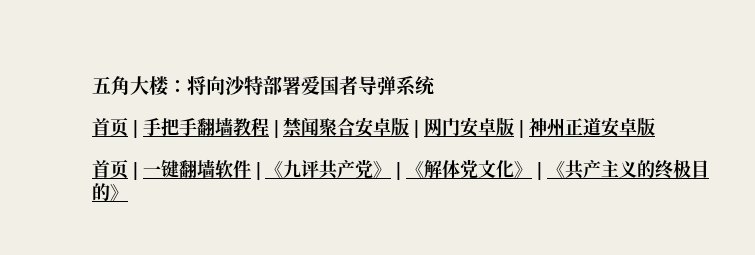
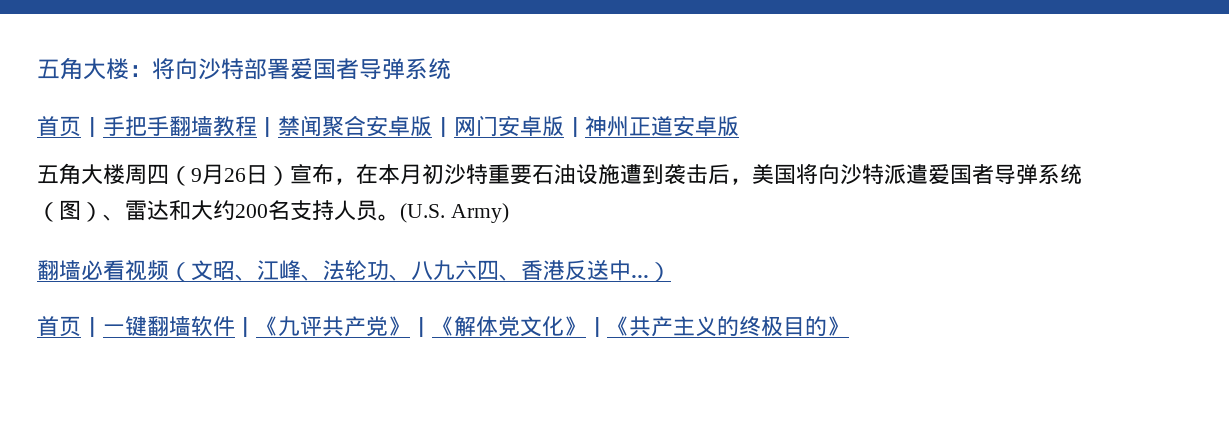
(655, 126) none -> [37,163,1082,186] [37,200,509,223] [37,260,671,282] // 五角大楼周四（9月26日）宣布，在本月初沙特重要石油设施遭到袭击后，美国将向沙特派遣爱国者导弹系统（图）、雷达和大约200名支持人员。(U.S. Army) // 翻墙必看视频（文昭、江峰、法轮功、八九六四、香港反送中...）

